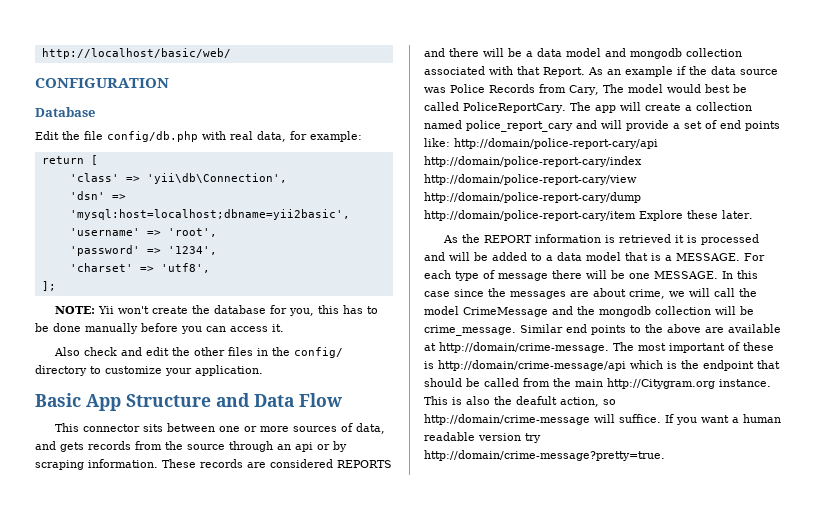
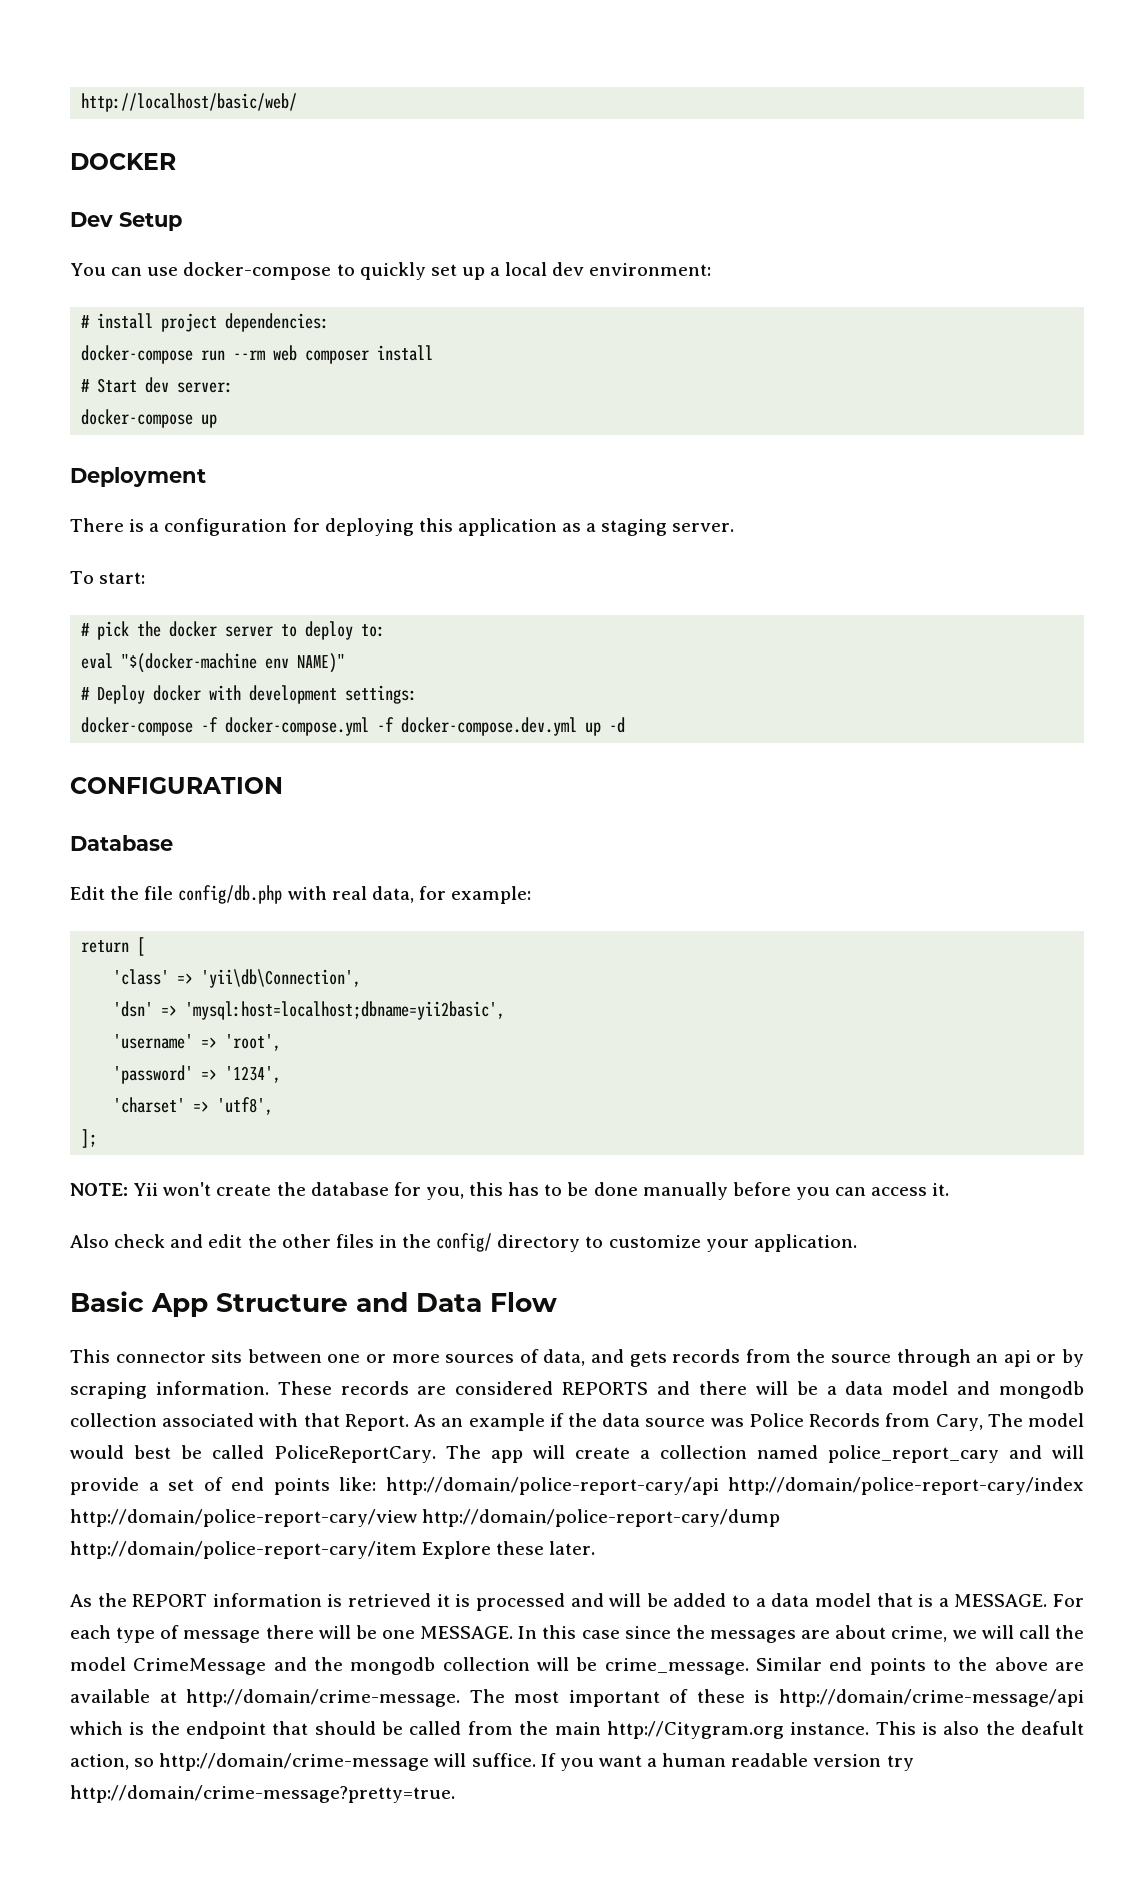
(231, 53) none -> [70,153,176,170] [70,212,182,231] [70,262,712,280] [81,313,330,332] [81,345,434,364] [81,377,234,393] [81,409,218,428] [70,467,206,487] [70,518,735,536] [70,571,146,584] [81,621,386,640] [81,653,346,673] [81,685,418,704] [81,717,626,736] // DOCKER // Dev Setup // You can use docker-compose to quickly set up a local dev environment: // # install project dependencies: // docker-compose run --rm web composer install // # Start dev server: // docker-compose up // Deployment // There is a configuration for deploying this application as a staging server. // To start: // # pick the docker server to deploy to: // eval "$(docker-machine env NAME)" // # Deploy docker with development settings: // docker-compose -f docker-compose.yml -f docker-compose.dev.yml up -d

